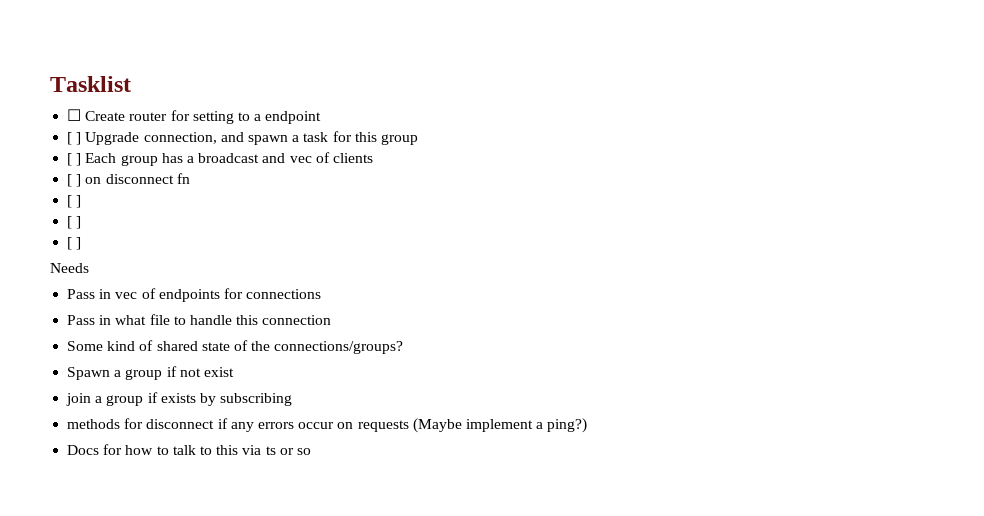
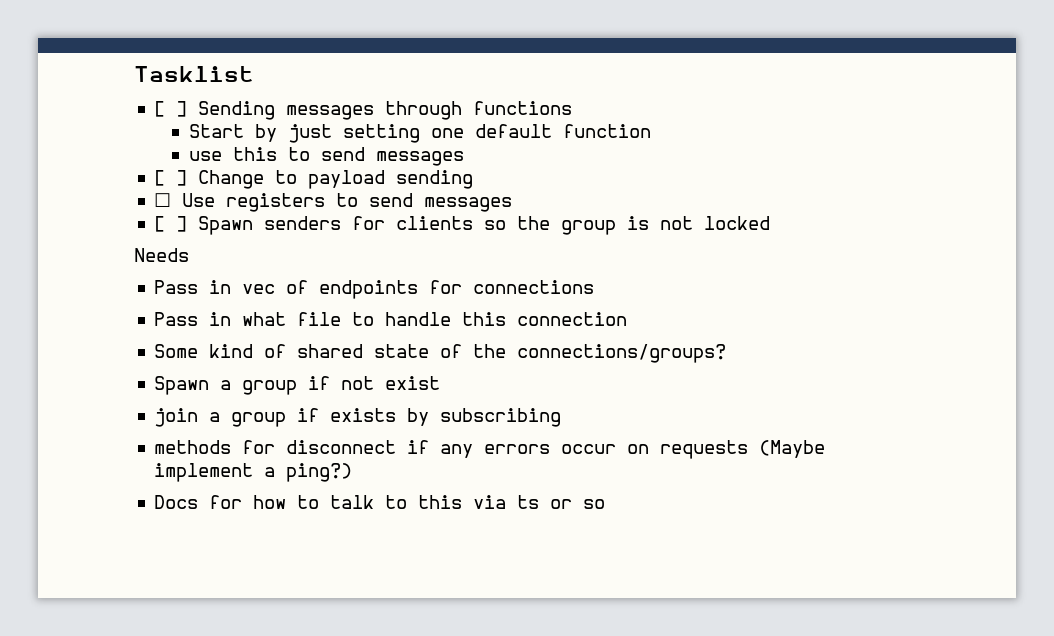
[67,109,322,124] [67,131,418,145] [67,152,373,166] [67,173,190,187] [67,195,82,208] [67,216,82,229] [67,237,82,250] ☐ Create router for setting to a endpoint // [ ] Upgrade connection, and spawn a task for this group // [ ] Each group has a broadcast and vec of clients // [ ] on disconnect fn // [ ] // [ ] // [ ] -> [154,101,573,120] [189,124,652,143] [189,147,465,166] [154,170,474,189] [154,193,513,212] [154,216,771,235] [ ] Sending messages through functions // Start by just setting one default function // use this to send messages // [ ] Change to payload sending // ☐ Use registers to send messages // [ ] Spawn senders for clients so the group is not locked

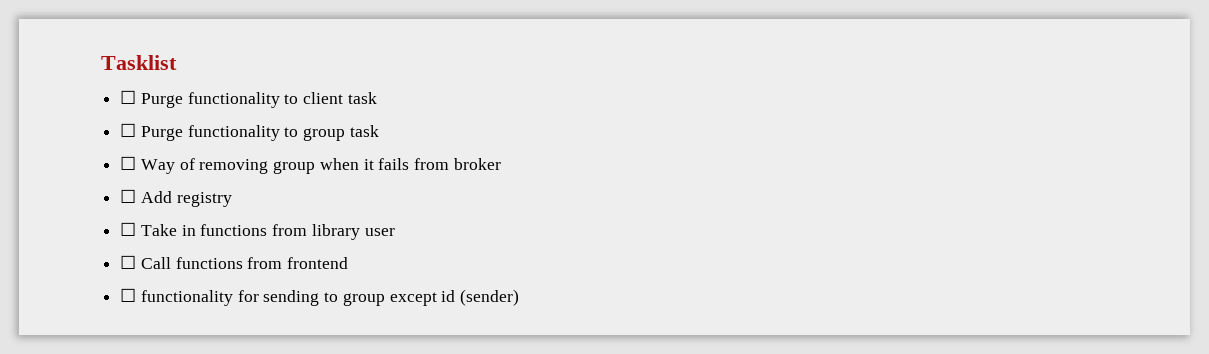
[154,101,573,120] [189,124,652,143] [189,147,465,166] [154,170,474,189] [154,193,513,212] [154,216,771,235] [134,248,189,262] [154,280,595,299] [154,312,628,326] [154,344,727,363] [154,376,441,395] [154,408,562,427] [154,440,826,459] [154,463,353,482] [154,495,606,509] [ ] Sending messages through functions // Start by just setting one default function // use this to send messages // [ ] Change to payload sending // ☐ Use registers to send messages // [ ] Spawn senders for clients so the group is not locked // Needs // Pass in vec of endpoints for connections // Pass in what file to handle this connection // Some kind of shared state of the connections/groups? // Spawn a group if not exist // join a group if exists by subscribing // methods for disconnect if any errors occur on requests (Maybe implement a ping?) // Docs for how to talk to this via ts or so -> [120,90,377,108] [120,123,379,141] [120,156,501,174] [120,189,232,207] [120,222,395,240] [120,255,349,269] [120,288,520,306] ☐ Purge functionality to client task // ☐ Purge functionality to group task // ☐ Way of removing group when it fails from broker // ☐ Add registry // ☐ Take in functions from library user // ☐ Call functions from frontend // ☐ functionality for sending to group except id (sender)

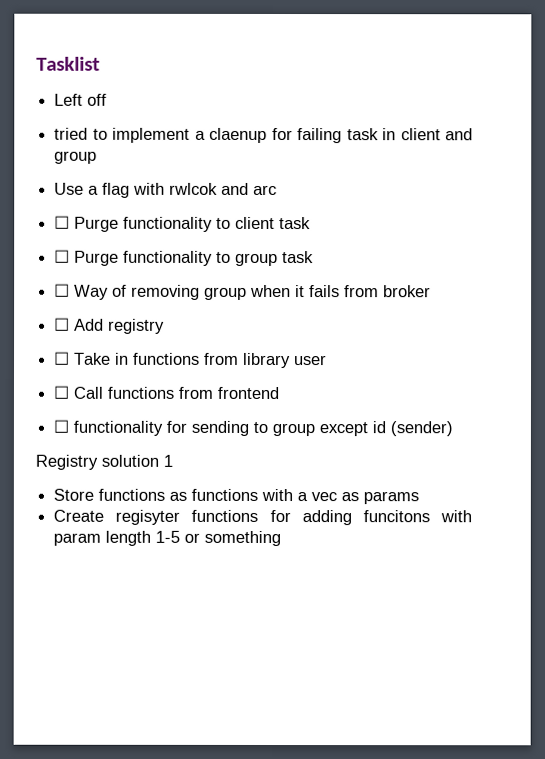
(177, 62) none -> [54,93,108,106] [54,127,474,144] [54,150,98,164] [54,182,278,198] // Left off // tried to implement a claenup for failing task in client and group // Use a flag with rwlcok and arc
(520, 297) none -> [35,454,173,470] [53,488,420,505] [53,509,472,526] [53,530,282,547] // Registry solution 1 // Store functions as functions with a vec as params // Create regisyter functions for adding funcitons with param length 1-5 or something

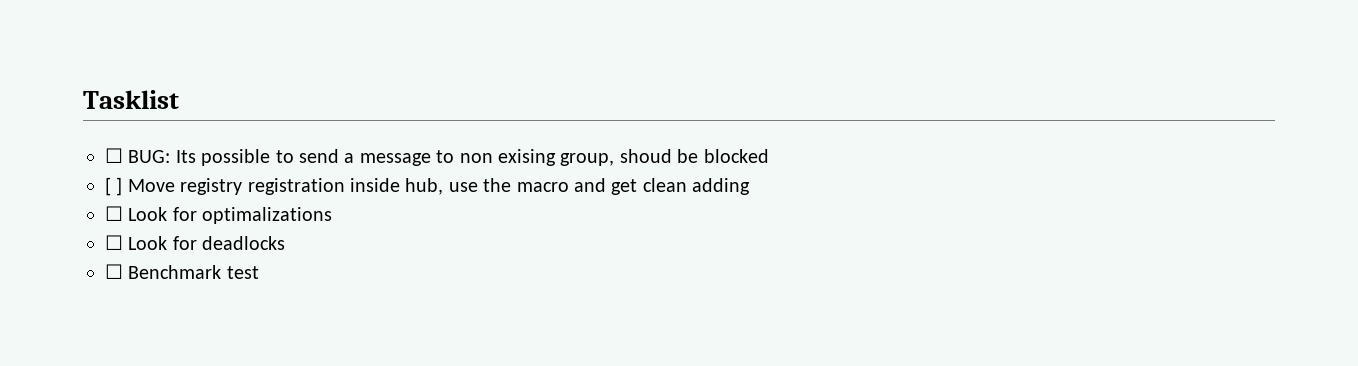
[54,93,108,106] [54,127,474,144] [54,150,98,164] [54,182,278,198] [54,215,312,232] [54,249,315,267] [54,283,432,300] [54,317,166,334] [54,351,328,369] [53,385,280,400] [53,419,454,437] [35,454,173,470] [53,488,420,505] [53,509,472,526] [53,530,282,547] Left off // tried to implement a claenup for failing task in client and group // Use a flag with rwlcok and arc // ☐ Purge functionality to client task // ☐ Purge functionality to group task // ☐ Way of removing group when it fails from broker // ☐ Add registry // ☐ Take in functions from library user // ☐ Call functions from frontend // ☐ functionality for sending to group except id (sender) // Registry solution 1 // Store functions as functions with a vec as params // Create regisyter functions for adding funcitons with param length 1-5 or something -> [105,148,769,166] [105,177,751,196] [105,206,333,224] [105,235,286,250] [105,264,259,279] ☐ BUG: Its possible to send a message to non exising group, shoud be blocked // [ ] Move registry registration inside hub, use the macro and get clean adding // ☐ Look for optimalizations // ☐ Look for deadlocks // ☐ Benchmark test

